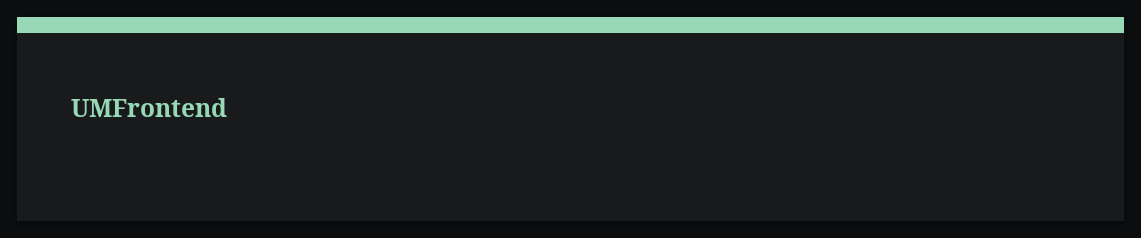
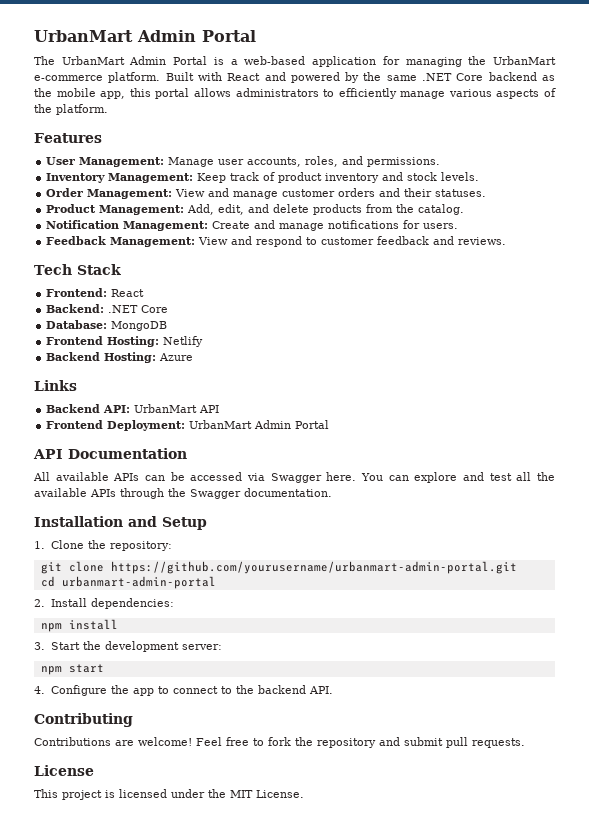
[71,98,227,117] UMFrontend -> [34,30,256,42] [34,56,556,67] [34,72,556,83] [34,88,556,99] [34,104,108,115] [34,133,102,143] [46,156,441,167] [46,172,480,183] [46,188,487,199] [46,204,465,215] [46,220,459,231] [46,236,507,247] [34,264,121,275] [46,288,145,297] [46,304,169,313] [46,320,168,331] [46,336,204,347] [46,352,194,363] [34,380,77,391] [46,404,220,413] [46,420,330,431] [33,448,187,459] [33,472,556,483] [34,488,332,499] [34,516,207,530] [34,540,172,551] [40,561,517,574] [40,576,216,589] [34,598,174,609] [40,619,118,632] [34,641,222,652] [40,664,104,675] [34,685,333,696] [34,713,133,727] [34,737,525,748] [34,765,94,776] [34,789,304,800] UrbanMart Admin Portal // The UrbanMart Admin Portal is a web-based application for managing the UrbanMart e-commerce platform. Built with React and powered by the same .NET Core backend as the mobile app, this portal allows administrators to efficiently manage various aspects of the platform. // Features // User Management: Manage user accounts, roles, and permissions. // Inventory Management: Keep track of product inventory and stock levels. // Order Management: View and manage customer orders and their statuses. // Product Management: Add, edit, and delete products from the catalog. // Notification Management: Create and manage notifications for users. // Feedback Management: View and respond to customer feedback and reviews. // Tech Stack // Frontend: React // Backend: .NET Core // Database: MongoDB // Frontend Hosting: Netlify // Backend Hosting: Azure // Links // Backend API: UrbanMart API // Frontend Deployment: UrbanMart Admin Portal // API Documentation // All available APIs can be accessed via Swagger here. You can explore and test all the available APIs through the Swagger documentation. // Installation and Setup // 1. Clone the repository: // git clone https://github.com/yourusername/urbanmart-admin-portal.git // cd urbanmart-admin-portal // 2. Install dependencies: // npm install // 3. Start the development server: // npm start // 4. Configure the app to connect to the backend API. // Contributing // Contributions are welcome! Feel free to fork the repository and submit pull requests. // License // This project is licensed under the MIT License.

